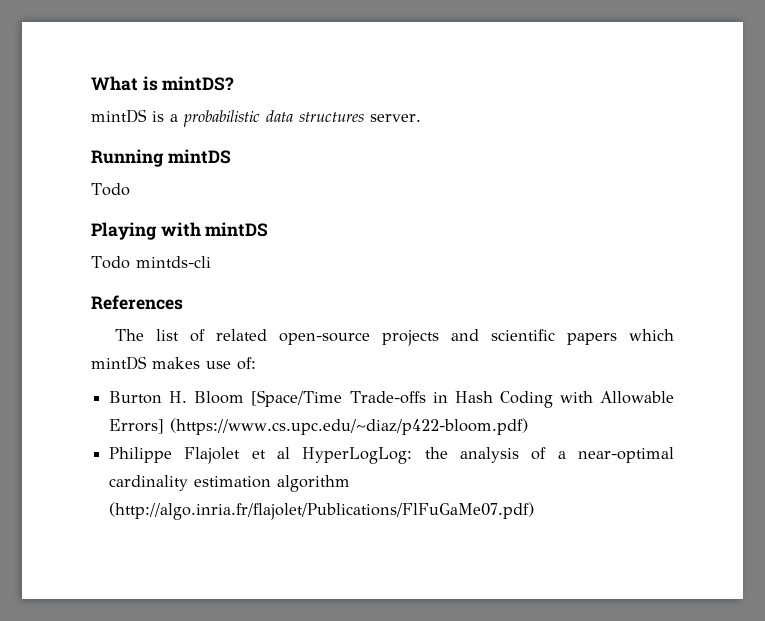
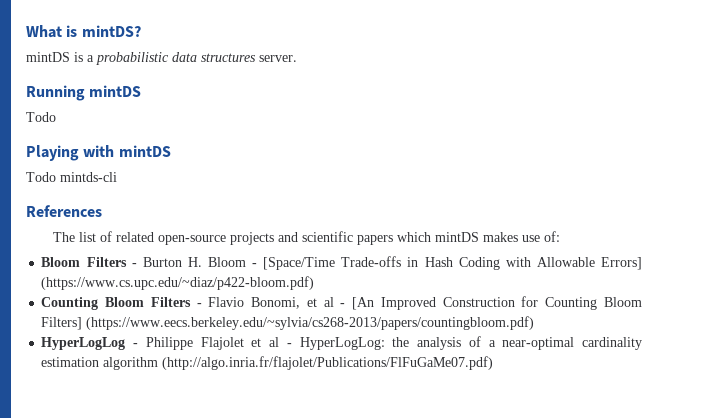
(256, 363) none -> [41,257,137,267] Bloom Filters -
(245, 397) none -> [252,263,258,267] -
(529, 426) none -> [41,296,643,310] [41,316,535,330] [41,337,139,350] Counting Bloom Filters - Flavio Bonomi, et al - [An Improved Construction for Counting Bloom Filters] (https://www.eecs.berkeley.edu/~sylvia/cs268-2013/papers/countingbloom.pdf) // HyperLogLog -
(291, 453) none -> [286,343,292,347] -

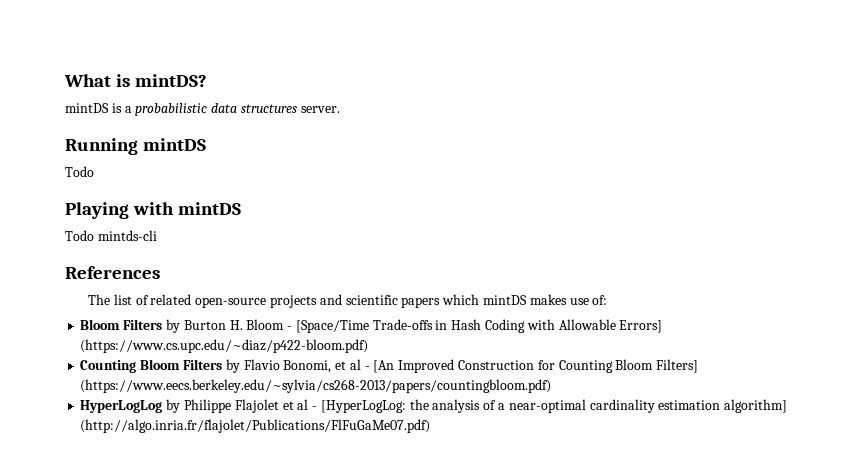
[131,263,137,267] - -> [165,319,180,333] by
[196,303,202,307] - -> [225,359,240,373] by
[133,343,139,347] - -> [166,399,181,413] by
[299,337,385,350] HyperLogLog: -> [320,400,406,413] [HyperLogLog:
[103,357,159,370] algorithm -> [724,399,788,413] algorithm]

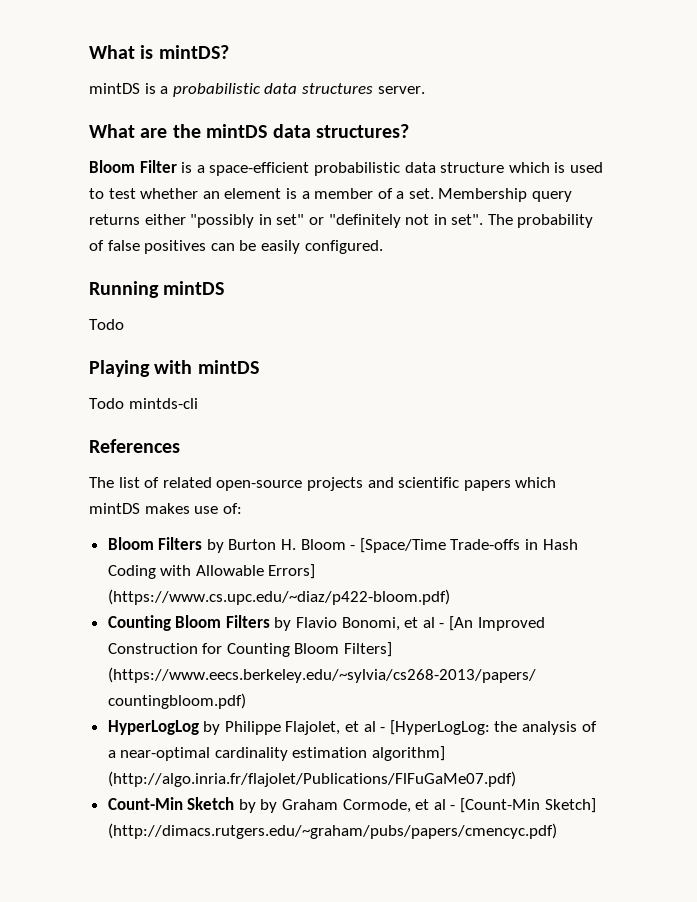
(340, 109) none -> [89,124,409,138] [89,160,603,176] [89,188,573,202] [89,214,594,228] [89,240,383,254] // What are the mintDS data structures? // Bloom Filter is a space-efficient probabilistic data structure which is used to test whether an element is a member of a set. Membership query returns either "possibly in set" or "definitely not in set". The probability of false positives can be easily configured.
[234,399,279,413] Flajolet -> [285,721,341,735] Flajolet,
(431, 426) none -> [107,797,596,813] [107,823,557,839] // Count-Min Sketch by by Graham Cormode, et al - [Count-Min Sketch] (http://dimacs.rutgers.edu/~graham/pubs/papers/cmencyc.pdf)

